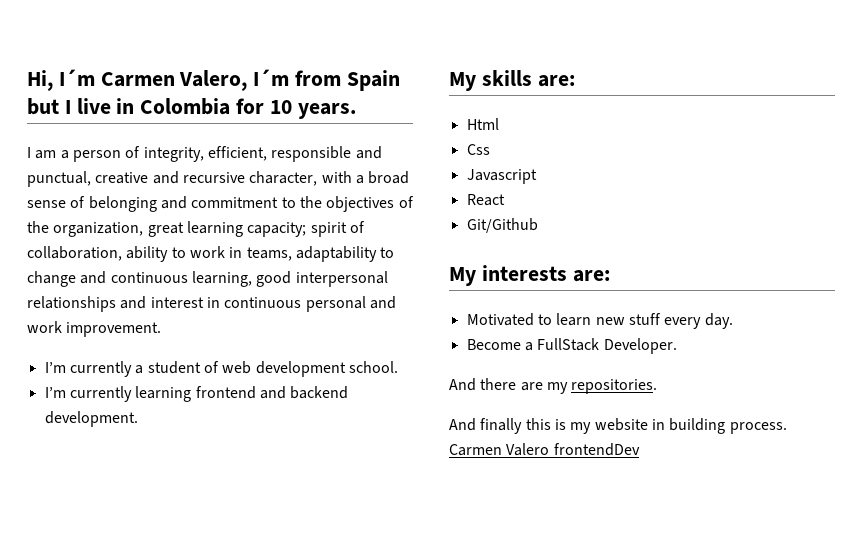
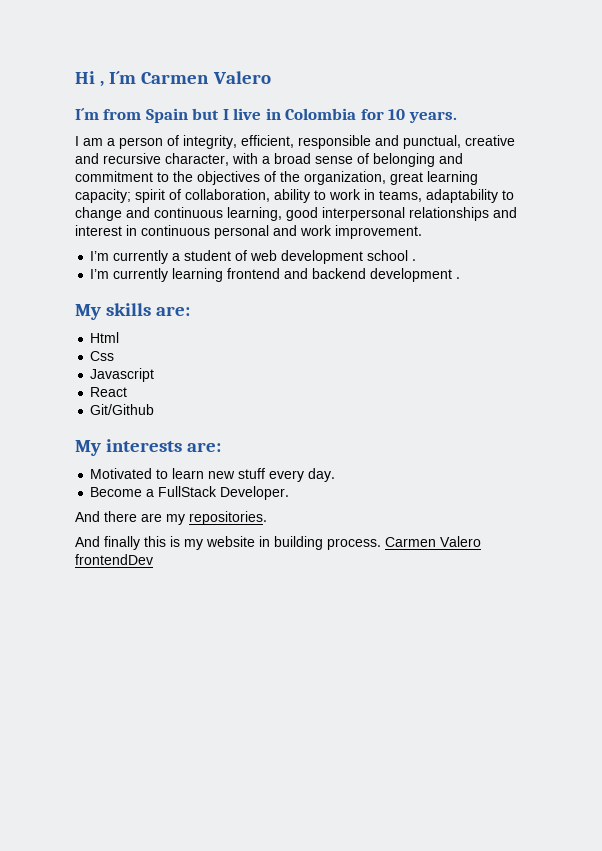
[27,70,53,91] Hi, -> [75,71,105,87] Hi ,
[179,70,248,91] Valero, -> [212,71,271,84] Valero //
[348,361,398,373] school. -> [367,250,417,261] school .
[44,411,138,427] development. -> [370,268,461,282] development .

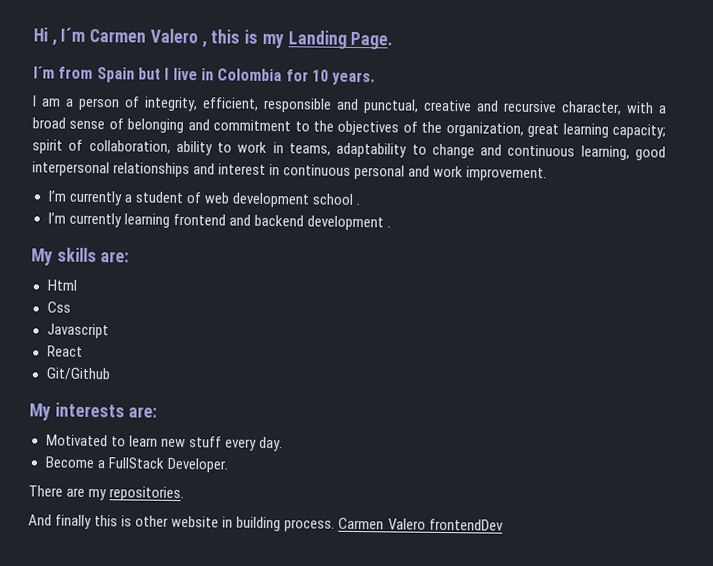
(271, 77) none -> [201,29,394,50] , this is my Landing Page.
[75,511,137,522] And there -> [28,485,63,497] There
[184,539,203,550] my -> [135,515,170,527] other

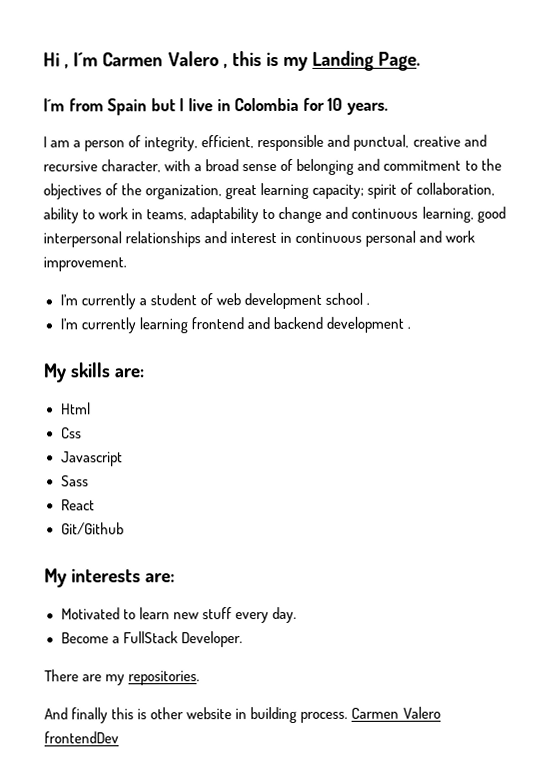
(109, 331) none -> [60,475,89,487] // Sass

